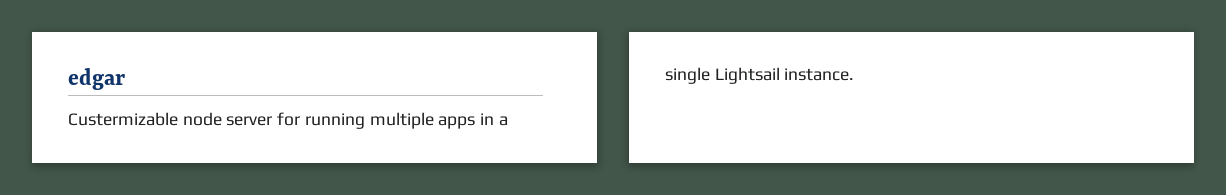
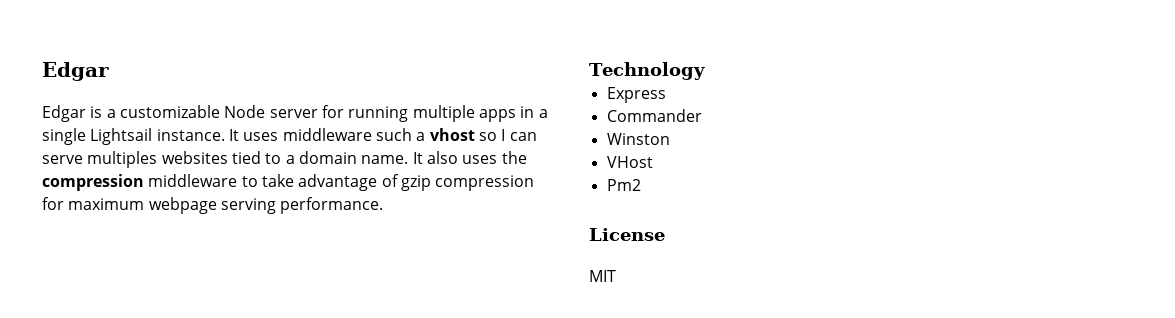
[68,68,125,90] [68,112,222,126] edgar // Custermizable node -> [42,62,109,81] [42,105,266,122] Edgar // Edgar is a customizable Node
(854, 74) none -> [228,128,537,141] [42,151,527,168] [42,174,535,191] [42,197,384,214] [589,62,705,80] [606,87,666,103] [606,109,702,122] [606,133,670,145] [606,156,653,168] [606,179,641,191] [589,228,665,241] [589,270,616,282] It uses middleware such a vhost so I can serve multiples websites tied to a domain name. It also uses the compression middleware to take advantage of gzip compression for maximum webpage serving performance. // Technology // Express // Commander // Winston // VHost // Pm2 // License // MIT

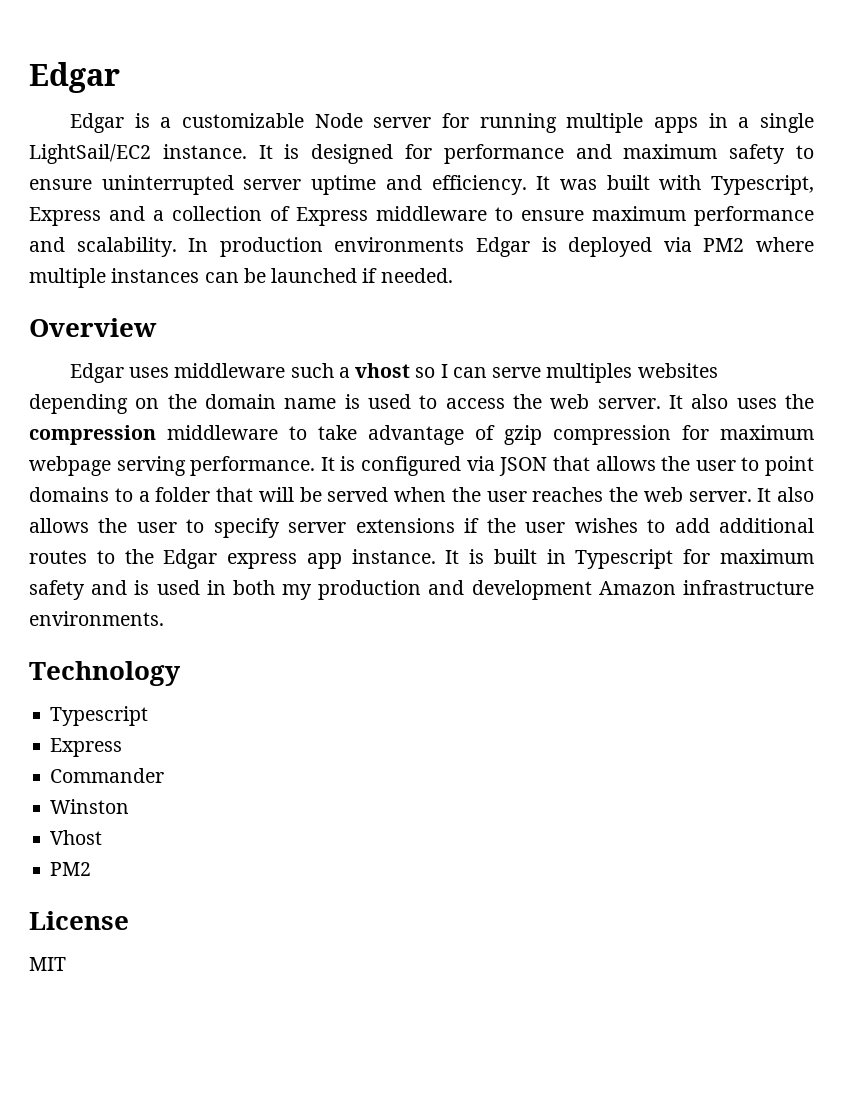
[90,128,239,145] Lightsail instance. It -> [29,144,814,164] [29,175,815,195] [29,206,814,226] [29,237,815,257] [29,268,453,288] [29,318,157,337] [69,363,124,383] LightSail/EC2 instance. It is designed for performance and maximum safety to ensure uninterrupted server uptime and efficiency. It was built with Typescript, Express and a collection of Express middleware to ensure maximum performance and scalability. In production environments Edgar is deployed via PM2 where multiple instances can be launched if needed. // Overview // Edgar
[231,151,409,164] tied to a domain name. -> [29,394,661,414] depending on the domain name is used to access the web server.
(384, 205) none -> [320,456,815,476] [29,487,814,502] [29,518,814,538] [29,549,814,569] [29,580,814,600] [29,611,164,626] It is configured via JSON that allows the user to point domains to a folder that will be served when the user reaches the web server. It also allows the user to specify server extensions if the user wishes to add additional routes to the Edgar express app instance. It is built in Typescript for maximum safety and is used in both my production and development Amazon infrastructure environments.
(705, 71) none -> [50,706,149,726] // Typescript
[606,156,653,168] [606,179,641,191] VHost // Pm2 -> [50,830,103,845] [50,862,92,876] Vhost // PM2

